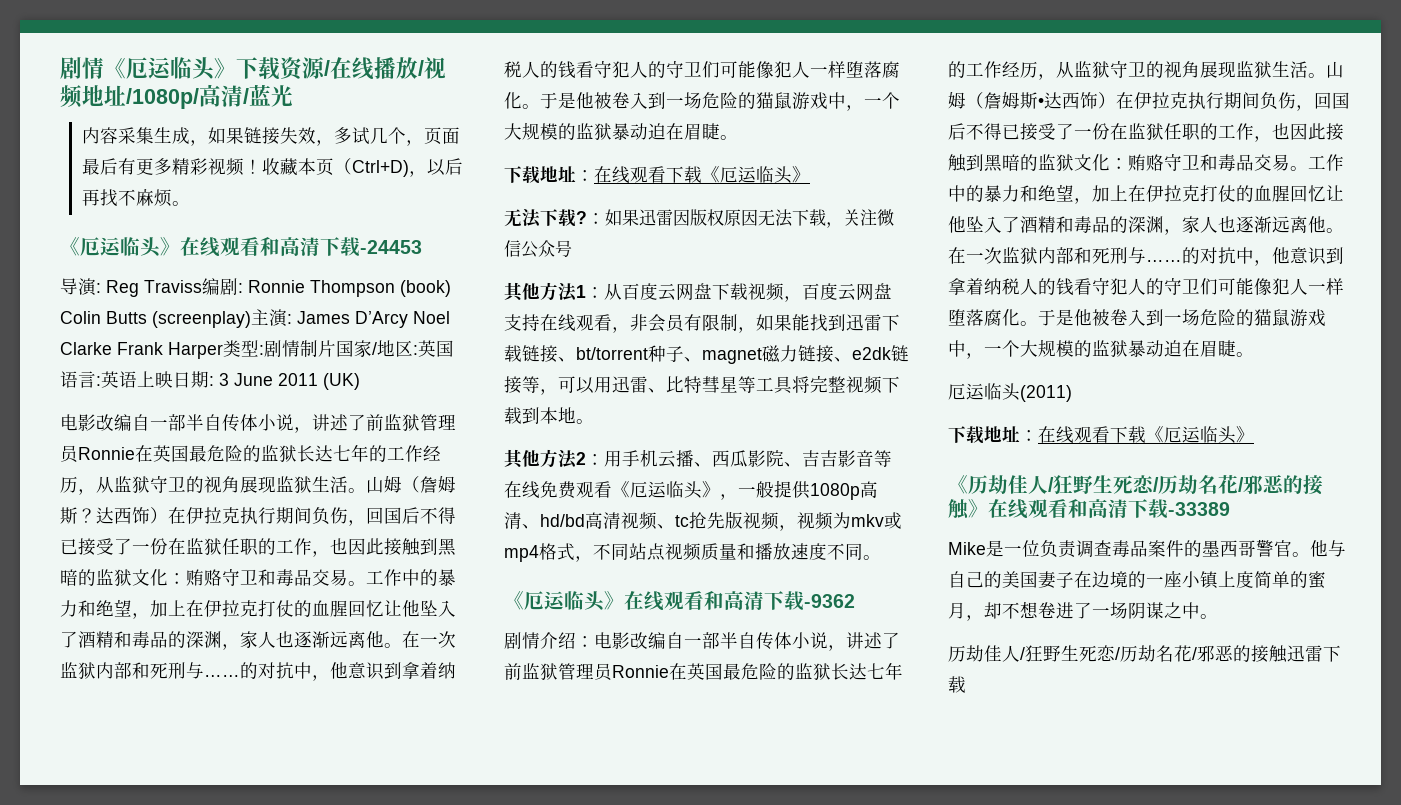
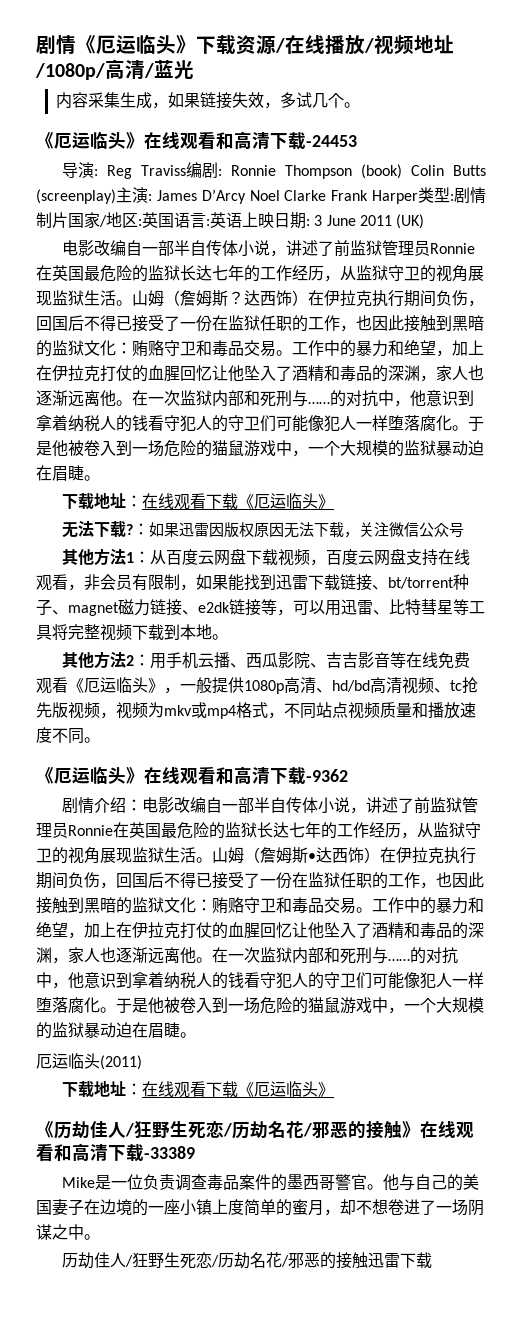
[405,127,460,146] [81,158,463,177] [81,189,172,207] ，页面最后有更多精彩视频！收藏本页（Ctrl+D)，以后再找不麻烦 -> (345, 100) none

